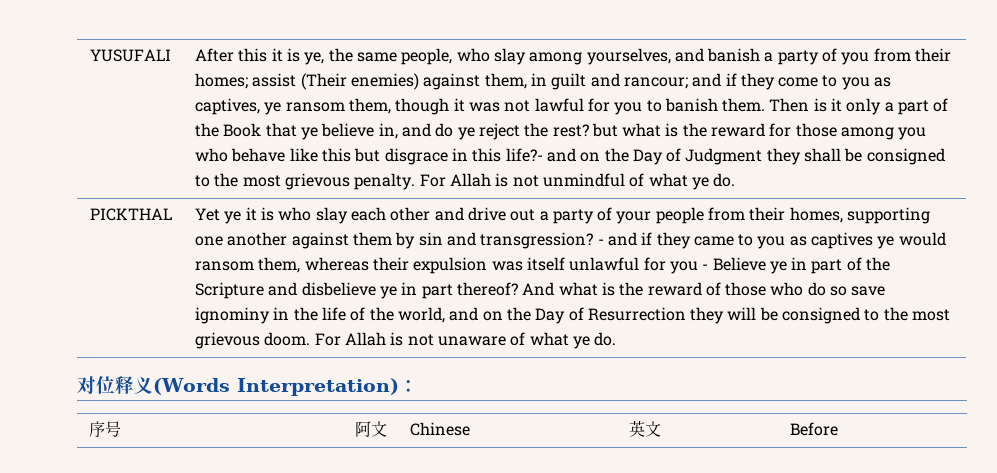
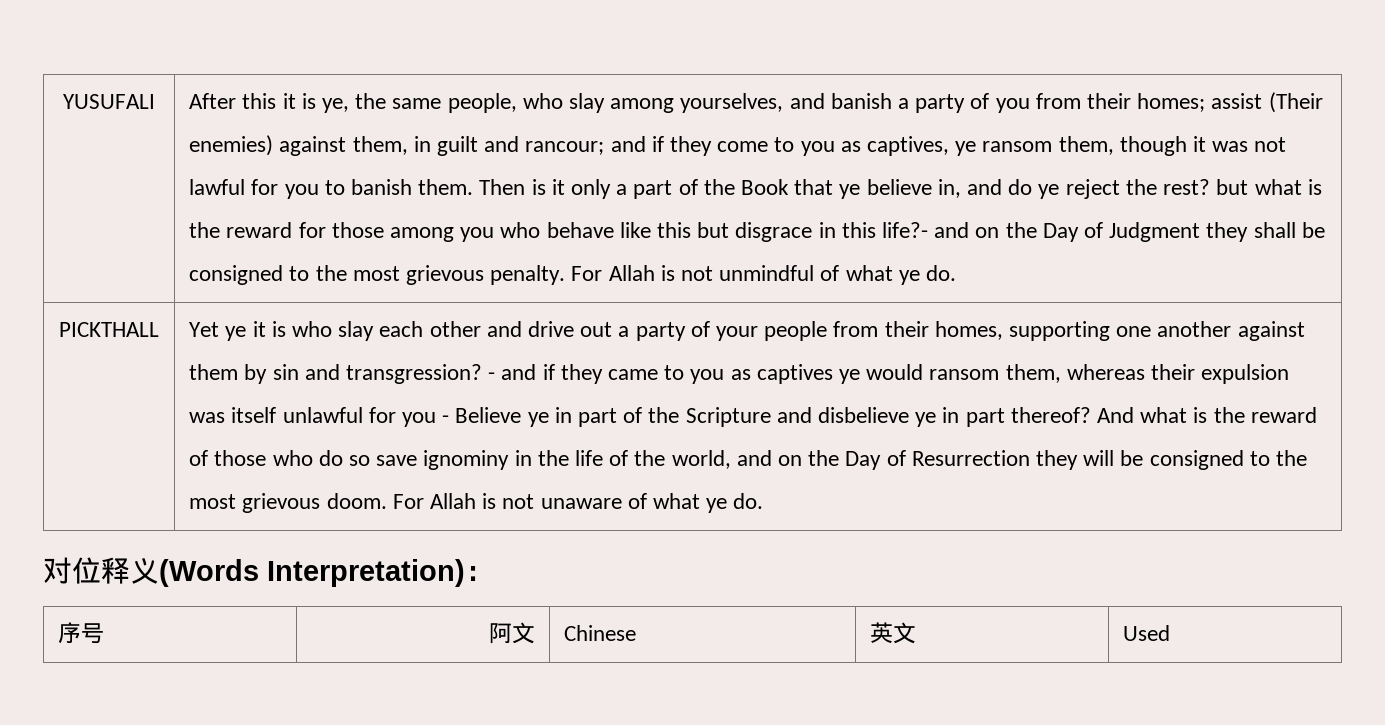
[89,208,172,221] PICKTHAL -> [59,322,159,337] PICKTHALL
[789,422,838,436] Before -> [1123,625,1171,641] Used

